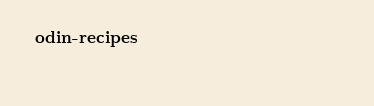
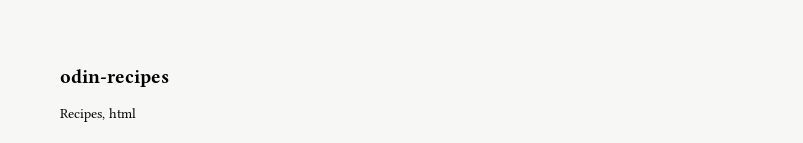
(138, 39) none -> [60,108,136,122] // Recipes, html

